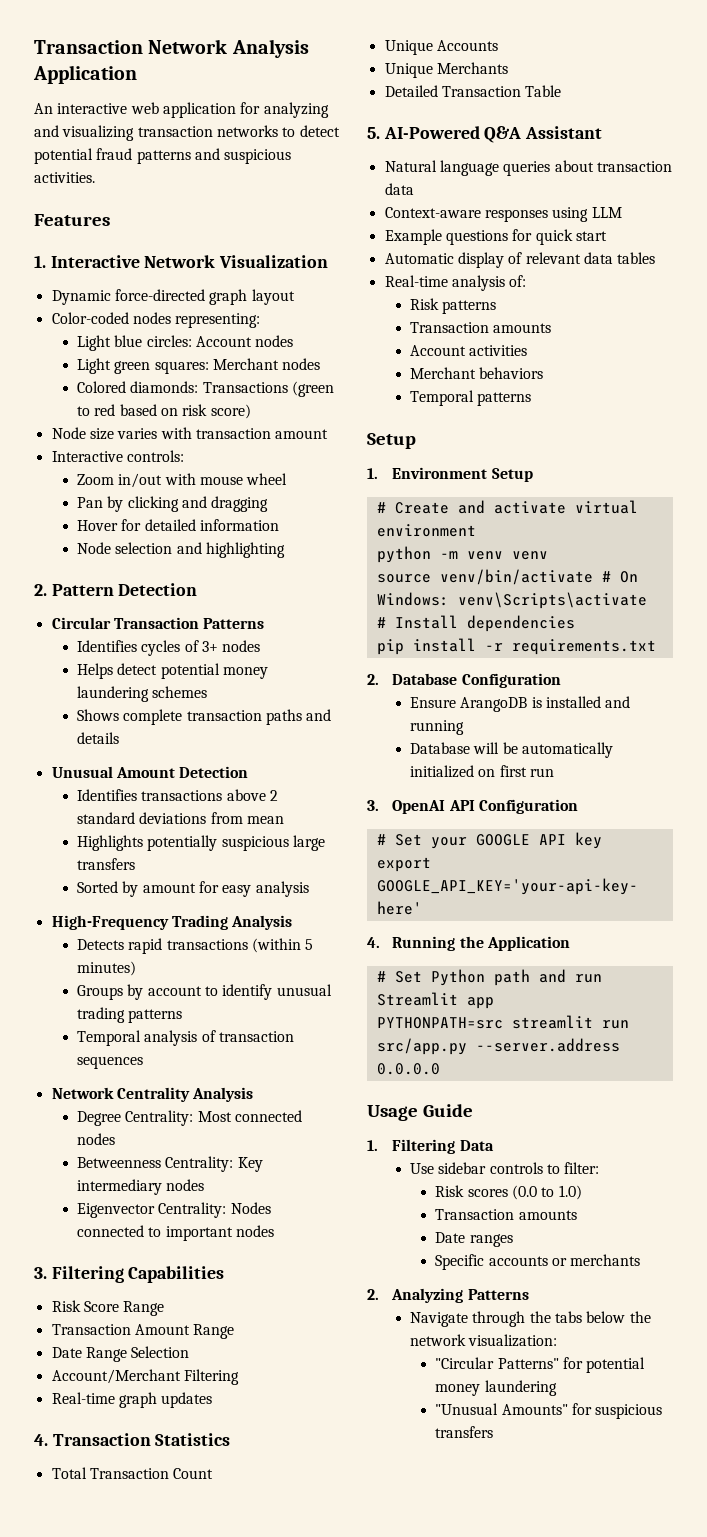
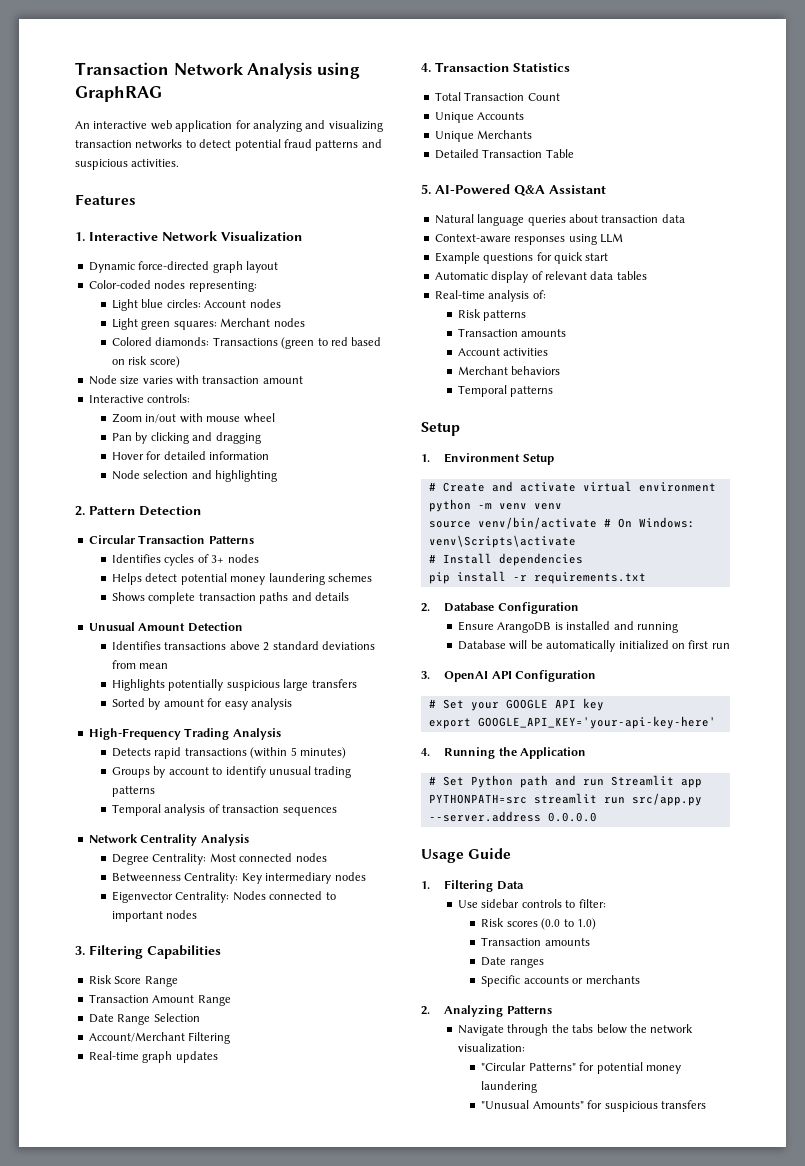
[33,65,137,84] Application -> [317,62,361,79] [75,86,162,102] using GraphRAG

